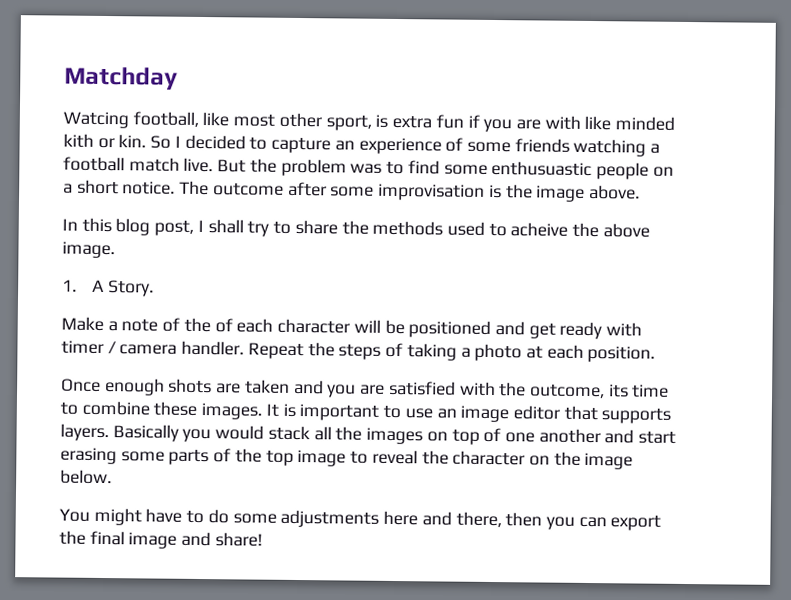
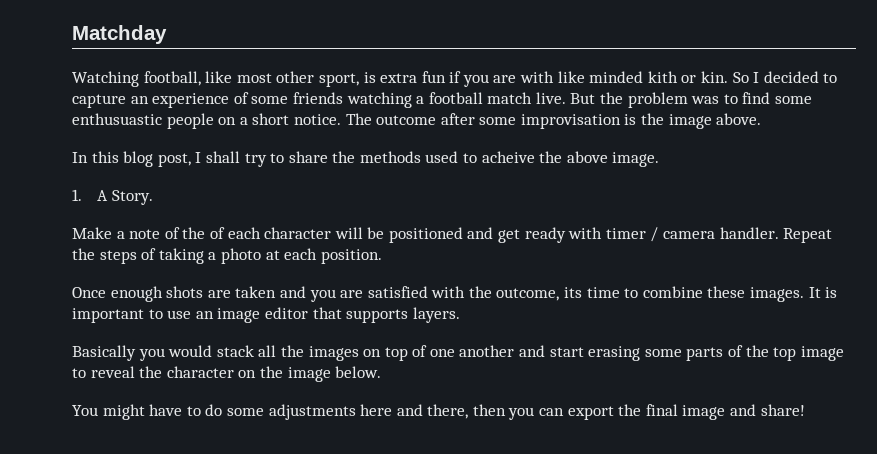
[63,111,129,129] Watcing -> [72,71,139,87] Watching
(109, 432) none -> (460, 315) //

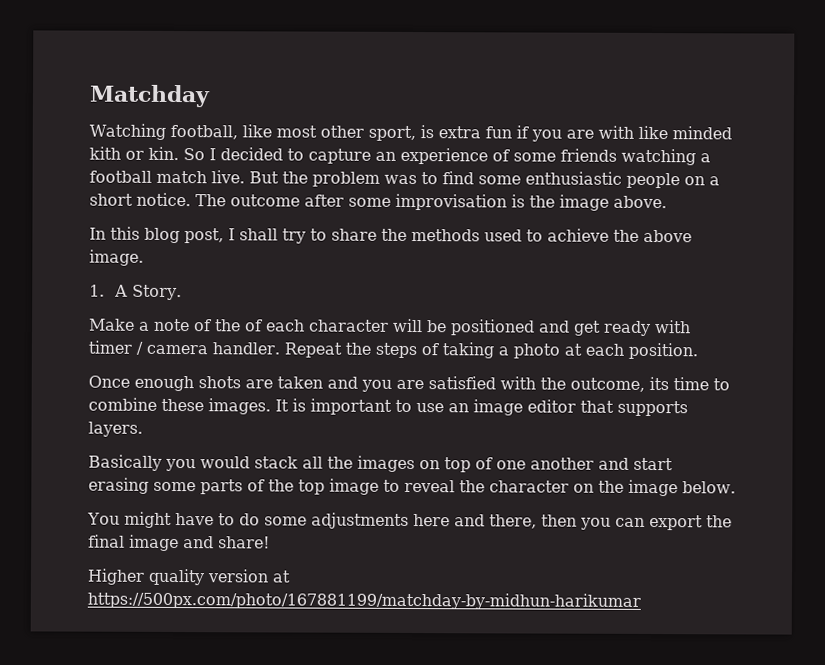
[72,113,162,125] enthusuastic -> [525,171,622,185] enthusiastic
[481,151,535,163] acheive -> [547,228,609,242] achieve
(805, 410) none -> [87,568,291,586] [87,591,641,610] // Higher quality version at https://500px.com/photo/167881199/matchday-by-midhun-harikumar

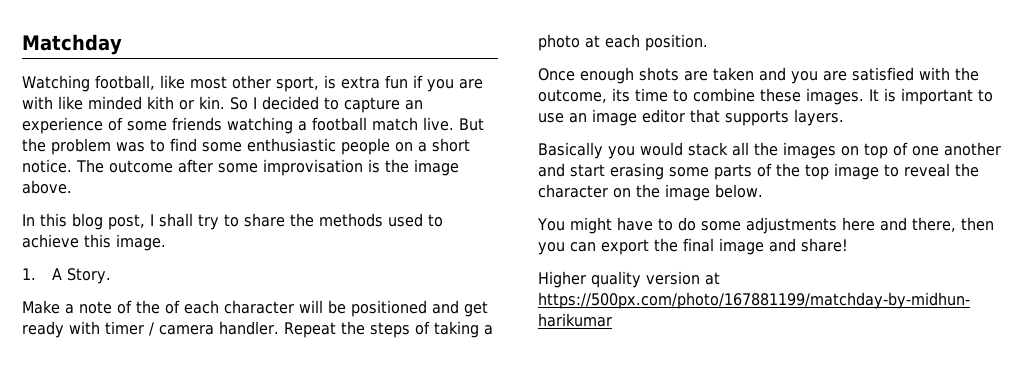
[613,229,692,243] the above -> [84,234,111,248] this

